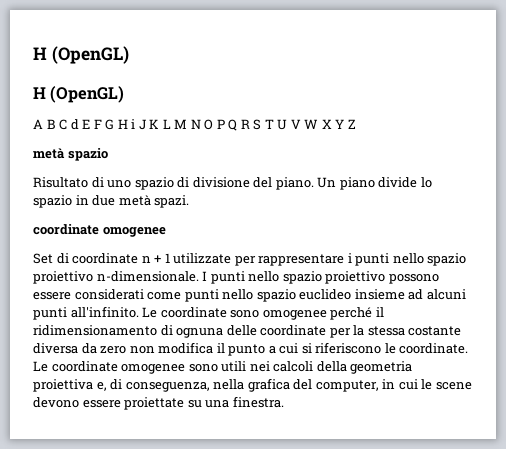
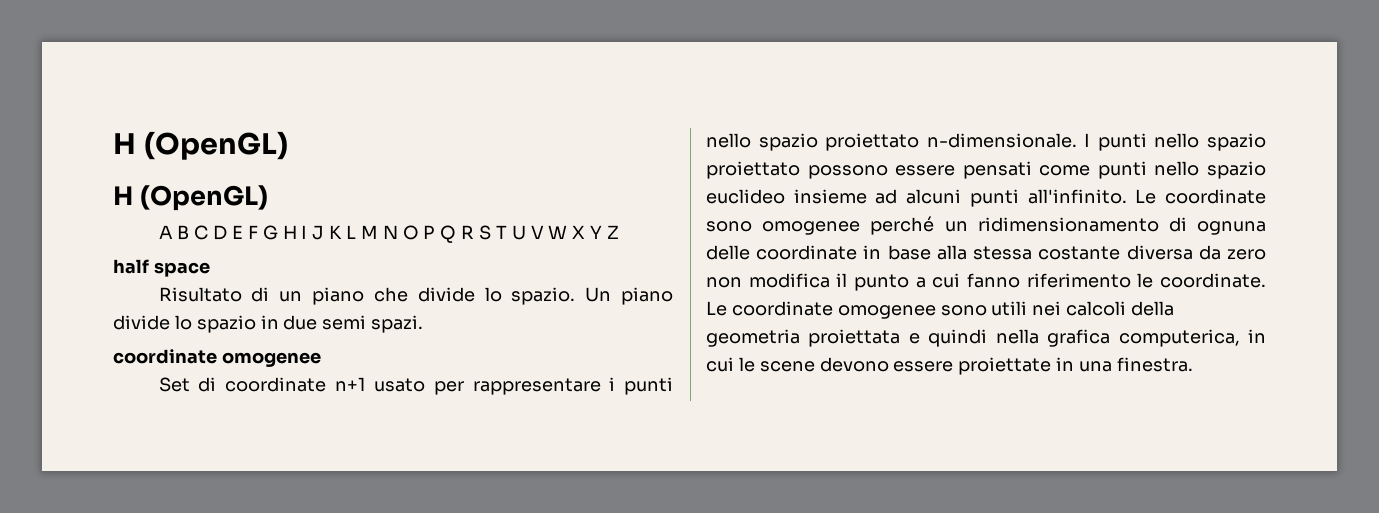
[70,119,79,130] d -> [213,225,228,240] D
[131,119,136,129] i -> [301,225,308,239] I
[33,148,108,161] metà spazio -> [113,259,210,277] half space
[107,177,314,190] uno spazio di divisione del piano. -> [279,287,576,305] un piano che divide lo spazio.
[118,195,151,206] metà -> [322,315,367,330] semi
[141,253,232,264] n + 1 utilizzate -> [334,377,426,392] n+1 usato
[33,271,93,284] proiettivo -> [825,133,920,151] proiettato
[325,271,386,284] proiettivo -> [706,161,800,179] proiettato
[74,289,144,300] considerati -> [962,161,1032,179] pensati
[375,307,384,317] il -> [944,221,968,232] un
[329,325,365,338] per la -> [863,245,967,260] in base alla
[301,342,382,354] si riferiscono -> [967,273,1131,288] fanno riferimento
[33,378,379,392] proiettiva e, di conseguenza, nella grafica del computer, -> [808,329,1240,347] proiettata e quindi nella grafica computerica,
[187,400,202,408] su -> [1056,357,1075,371] in

